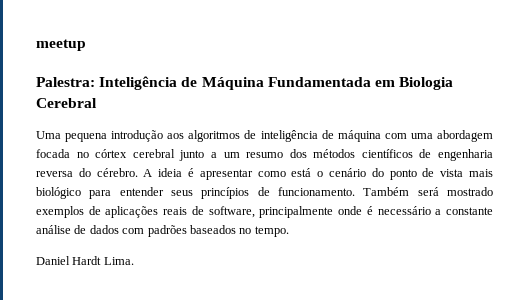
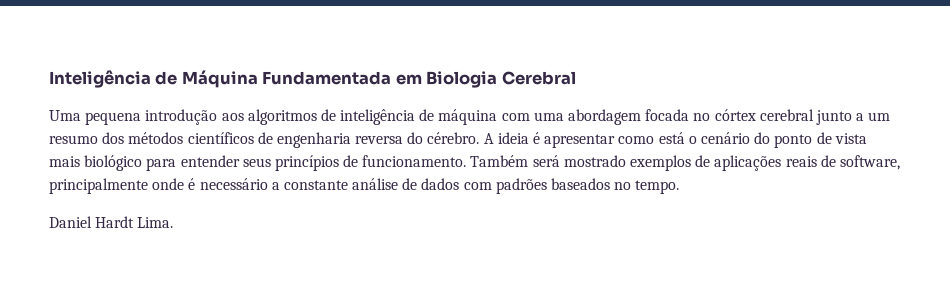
[36,39,86,51] [36,77,95,87] meetup // Palestra: -> (49, 79) none

